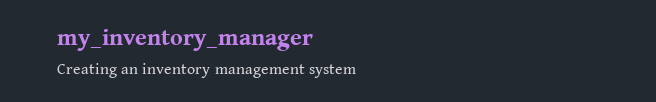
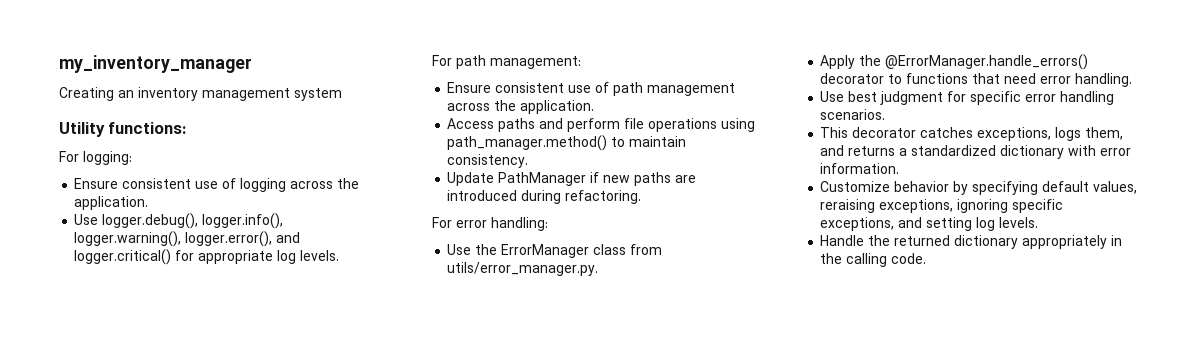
(356, 71) none -> [59,122,187,137] [59,151,132,165] [74,178,360,192] [74,196,149,210] [74,213,284,229] [74,231,301,247] [74,249,340,265] [432,55,581,69] [447,82,736,96] [447,100,595,114] [447,118,756,132] [447,135,687,151] [447,154,529,168] [447,172,697,186] [447,190,642,204] [432,217,548,231] [447,244,663,258] [447,262,599,276] [820,54,1089,70] [820,73,1133,87] [820,91,1115,105] [820,109,886,120] [820,127,1124,141] [820,145,1132,159] [820,163,900,174] [820,181,1138,195] [820,199,1064,213] [820,217,1039,231] [820,235,1123,249] [820,253,927,267] // Utility functions: // For logging: // Ensure consistent use of logging across the application. // Use logger.debug(), logger.info(), logger.warning(), logger.error(), and logger.critical() for appropriate log levels. // For path management: // Ensure consistent use of path management across the application. // Access paths and perform file operations using path_manager.method() to maintain consistency. // Update PathManager if new paths are introduced during refactoring. // For error handling: // Use the ErrorManager class from utils/error_manager.py. // Apply the @ErrorManager.handle_errors() decorator to functions that need error handling. // Use best judgment for specific error handling scenarios. // This decorator catches exceptions, logs them, and returns a standardized dictionary with error information. // Customize behavior by specifying default values, reraising exceptions, ignoring specific exceptions, and setting log levels. // Handle the returned dictionary appropriately in the calling code.

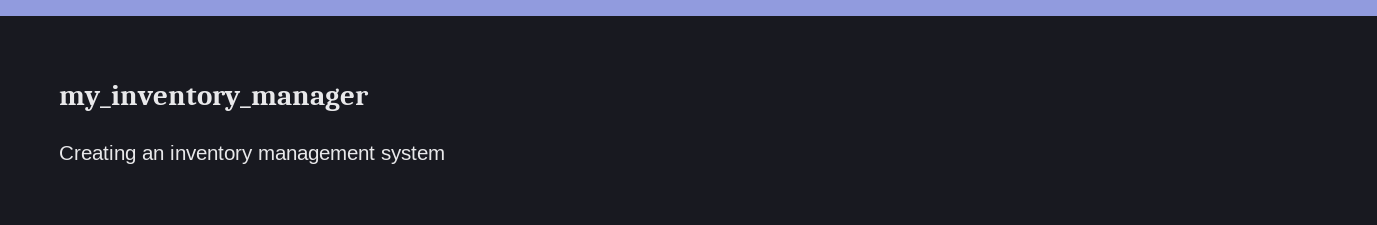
[59,122,187,137] [59,151,132,165] [74,178,360,192] [74,196,149,210] [74,213,284,229] [74,231,301,247] [74,249,340,265] [432,55,581,69] [447,82,736,96] [447,100,595,114] [447,118,756,132] [447,135,687,151] [447,154,529,168] [447,172,697,186] [447,190,642,204] [432,217,548,231] [447,244,663,258] [447,262,599,276] [820,54,1089,70] [820,73,1133,87] [820,91,1115,105] [820,109,886,120] [820,127,1124,141] [820,145,1132,159] [820,163,900,174] [820,181,1138,195] [820,199,1064,213] [820,217,1039,231] [820,235,1123,249] [820,253,927,267] // Utility functions: // For logging: // Ensure consistent use of logging across the application. // Use logger.debug(), logger.info(), logger.warning(), logger.error(), and logger.critical() for appropriate log levels. // For path management: // Ensure consistent use of path management across the application. // Access paths and perform file operations using path_manager.method() to maintain consistency. // Update PathManager if new paths are introduced during refactoring. // For error handling: // Use the ErrorManager class from utils/error_manager.py. // Apply the @ErrorManager.handle_errors() decorator to functions that need error handling. // Use best judgment for specific error handling scenarios. // This decorator catches exceptions, logs them, and returns a standardized dictionary with error information. // Customize behavior by specifying default values, reraising exceptions, ignoring specific exceptions, and setting log levels. // Handle the returned dictionary appropriately in the calling code. -> (445, 155) none

